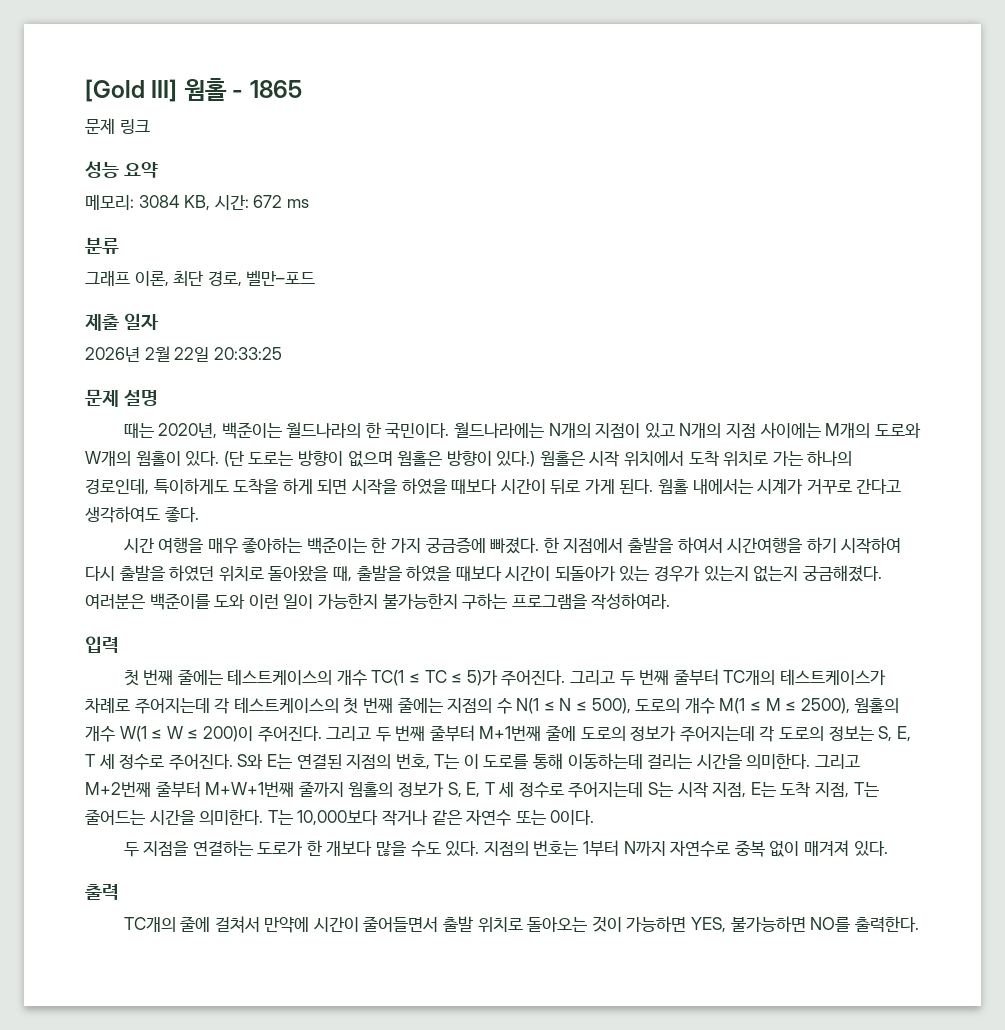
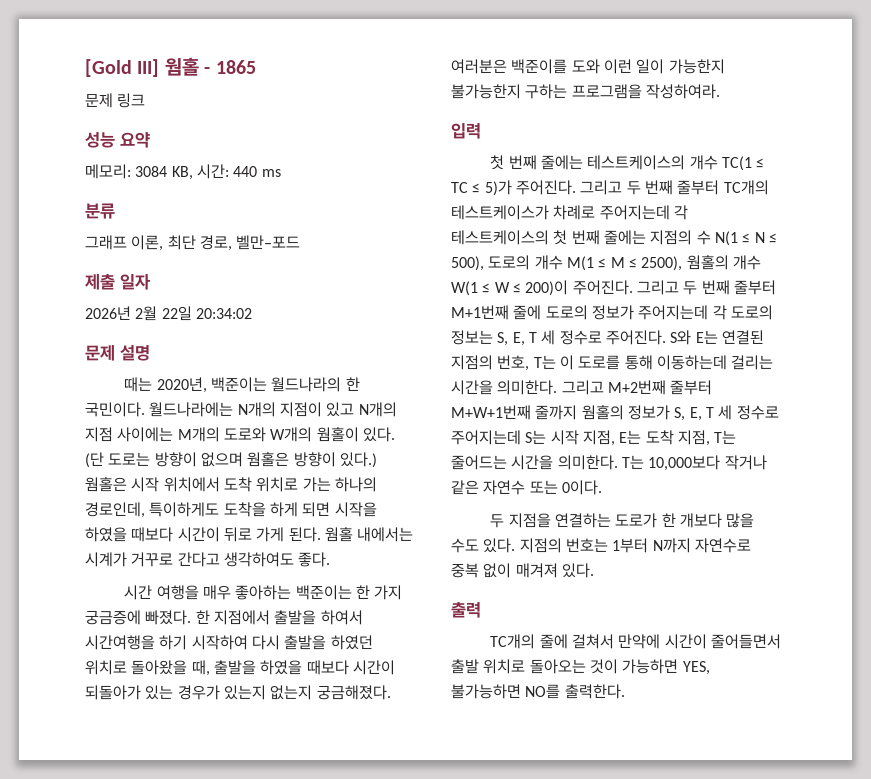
[253,195,283,208] 672 -> [233,166,258,177] 440
[213,347,282,360] 20:33:25 -> [195,308,252,319] 20:34:02

